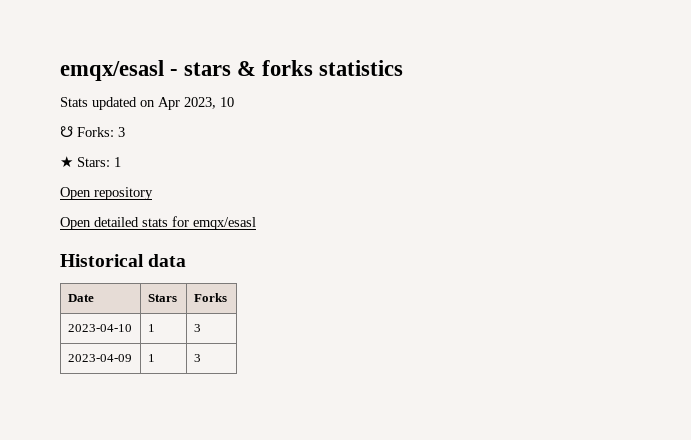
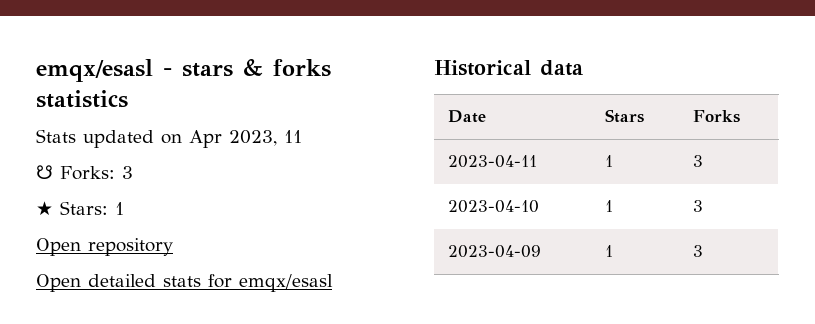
[220,97,234,107] 10 -> [284,130,302,143] 11
(227, 297) none -> [448,155,538,168] [605,155,614,167] [693,155,704,167] // 2023-04-11 | 1 | 3

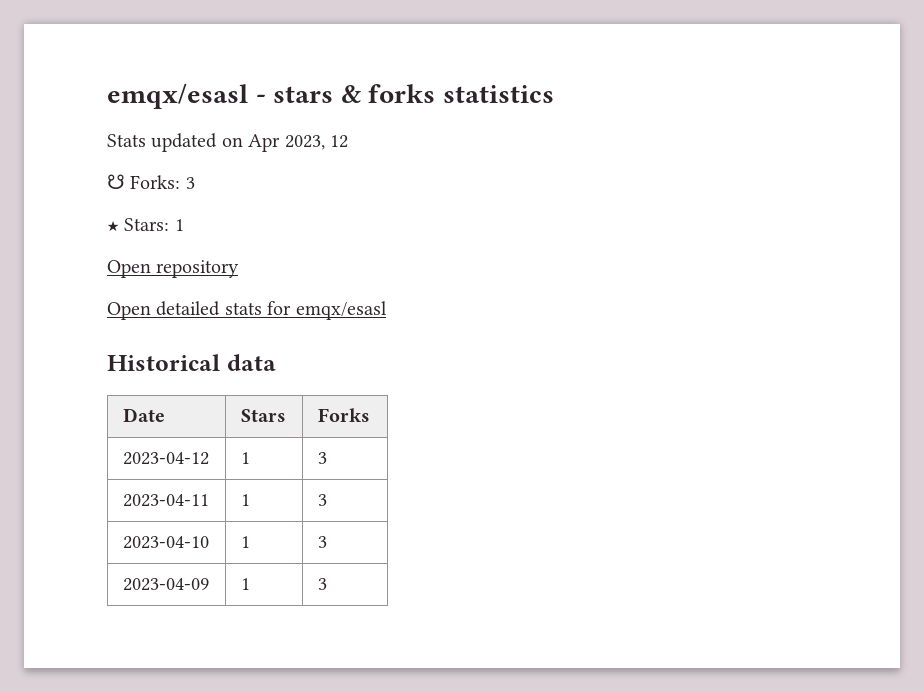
[284,130,302,143] 11 -> [330,135,348,148] 12
(741, 116) none -> [122,452,209,465] [240,452,250,464] [317,452,327,464] // 2023-04-12 | 1 | 3

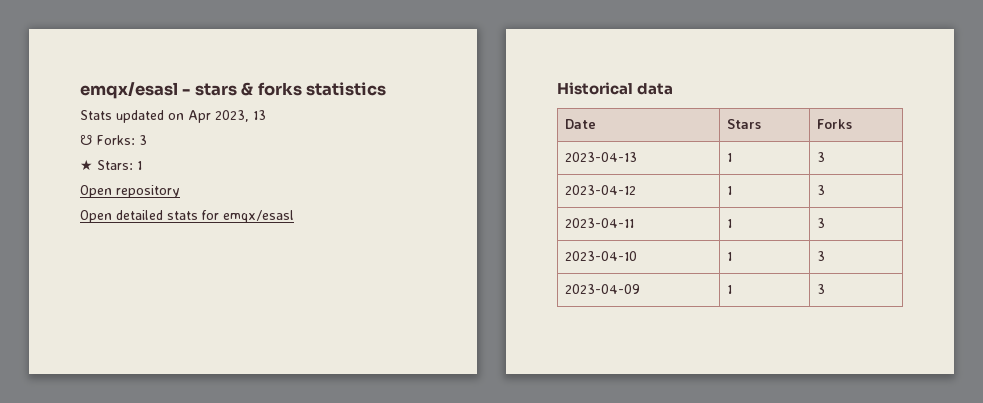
[330,135,348,148] 12 -> [253,110,266,120] 13
(370, 415) none -> [565,152,638,162] [727,153,733,162] [817,152,826,162] // 2023-04-13 | 1 | 3

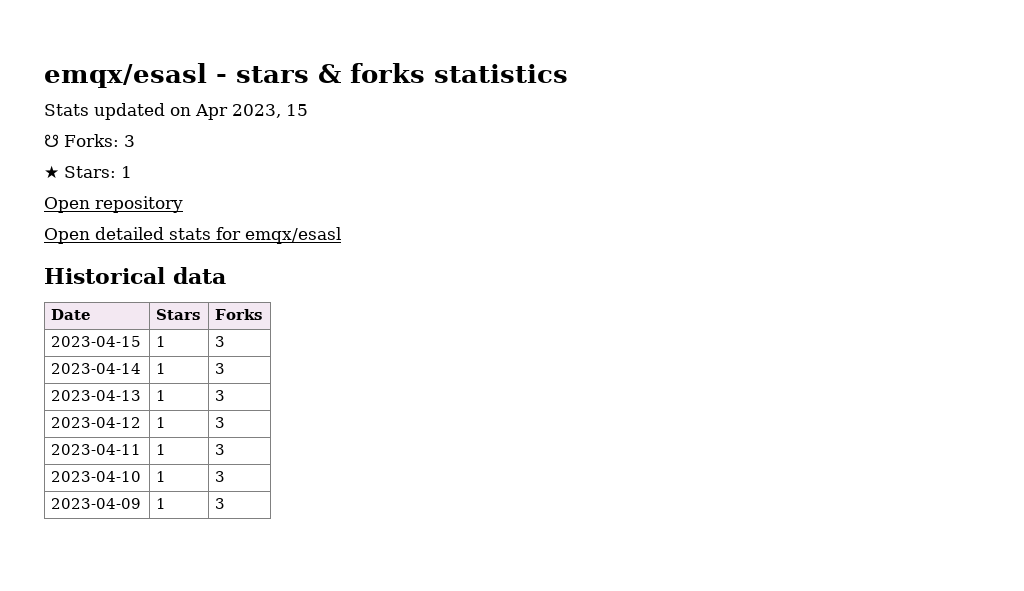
[253,110,266,120] 13 -> [286,104,308,116] 15
(853, 124) none -> [51,336,142,347] [156,336,167,347] [215,336,226,347] [51,363,142,374] [156,363,167,374] [215,363,226,374] // 2023-04-15 | 1 | 3 // 2023-04-14 | 1 | 3

